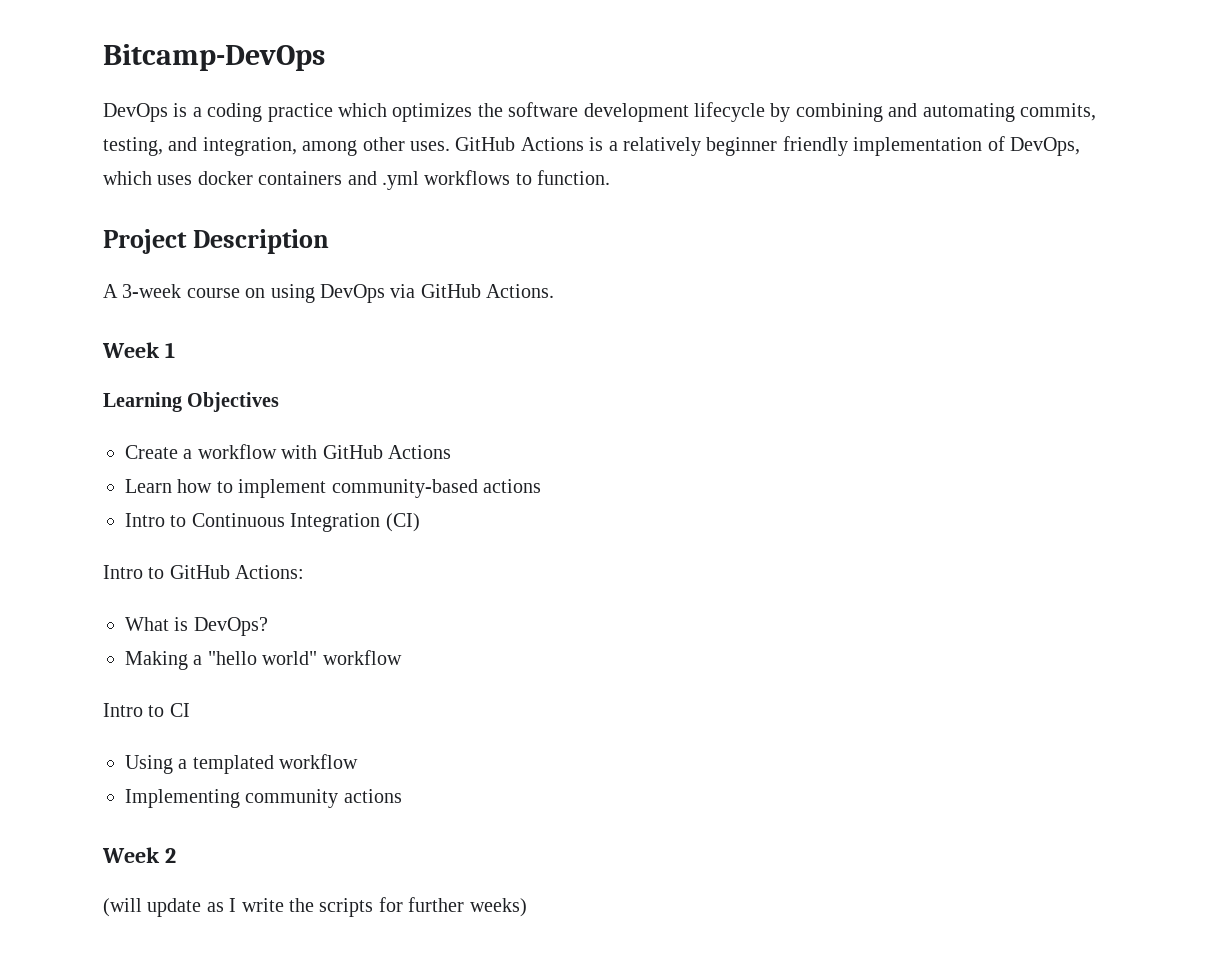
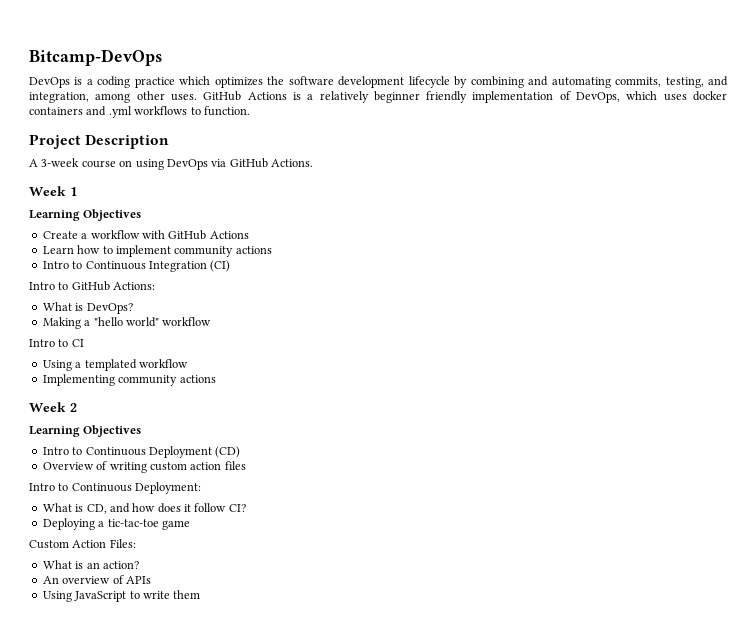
[331,479,478,498] community-based -> [174,246,234,257] community
[103,897,527,917] (will update as I write the scripts for further weeks) -> [29,425,142,437] [42,446,241,458] [42,461,246,473] [29,482,202,494] [42,503,246,514] [42,518,190,530] [29,539,136,549] [42,560,139,569] [42,575,151,584] [42,590,201,602] Learning Objectives // Intro to Continuous Deployment (CD) // Overview of writing custom action files // Intro to Continuous Deployment: // What is CD, and how does it follow CI? // Deploying a tic-tac-toe game // Custom Action Files: // What is an action? // An overview of APIs // Using JavaScript to write them

